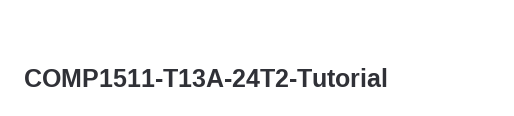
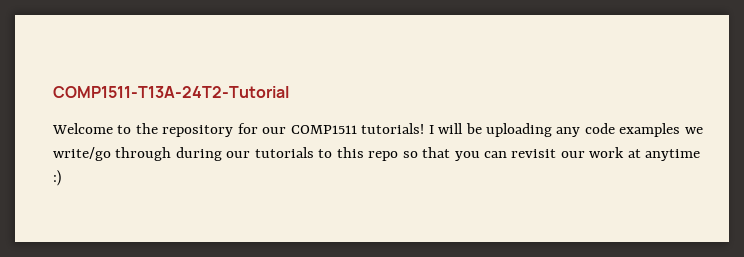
(388, 77) none -> [52,123,703,137] [53,147,701,161] [53,170,61,186] // Welcome to the repository for our COMP1511 tutorials! I will be uploading any code examples we write/go through during our tutorials to this repo so that you can revisit our work at anytime :)

